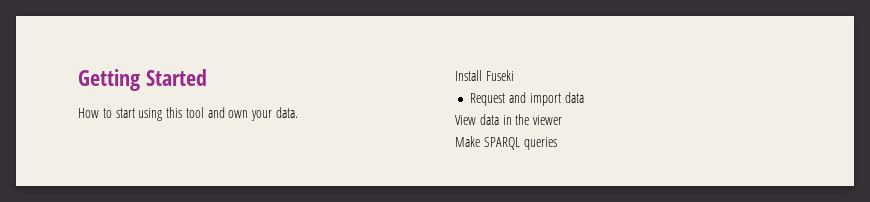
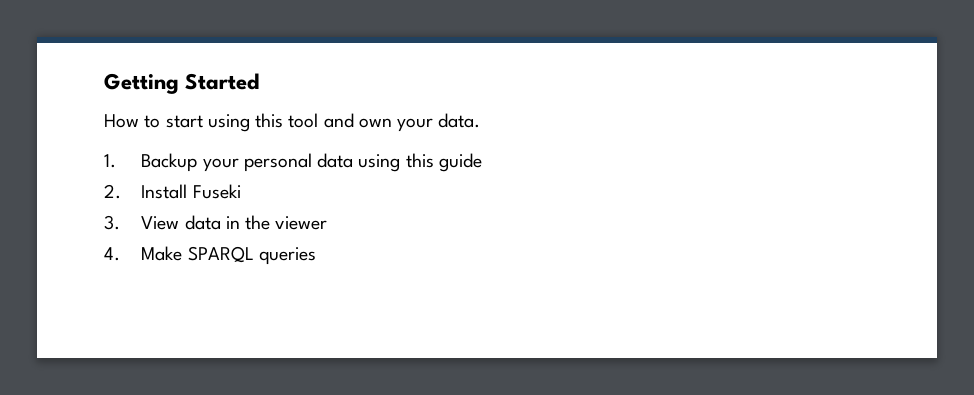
[455,70,514,81] [470,92,584,106] Install Fuseki // Request and import data // -> [104,153,483,172] [104,184,241,199] [104,215,120,230] 1. Backup your personal data using this guide // 2. Install Fuseki // 3.
(563, 120) none -> [104,247,120,261] 4.

